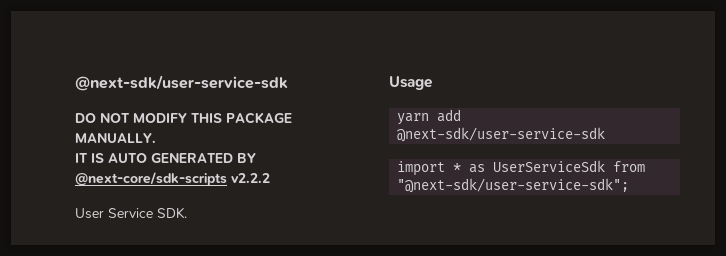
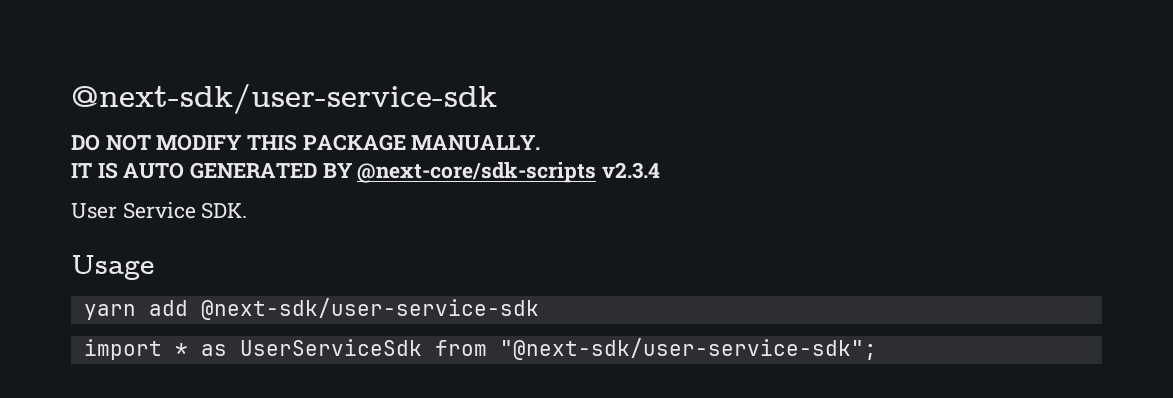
[231,173,270,183] v2.2.2 -> [602,162,661,179] v2.3.4

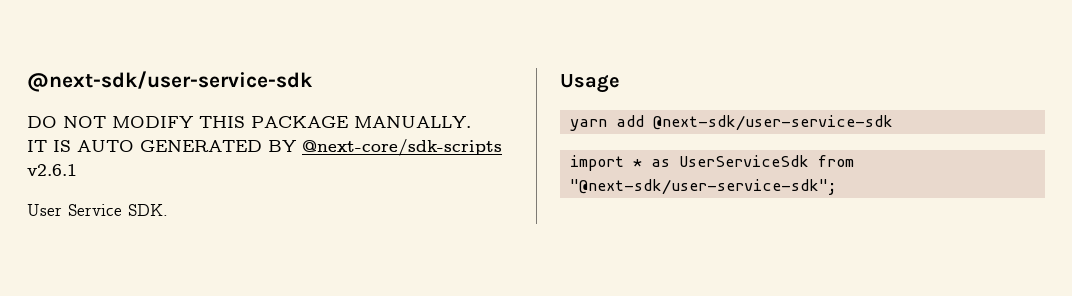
[602,162,661,179] v2.3.4 -> [27,164,77,176] v2.6.1

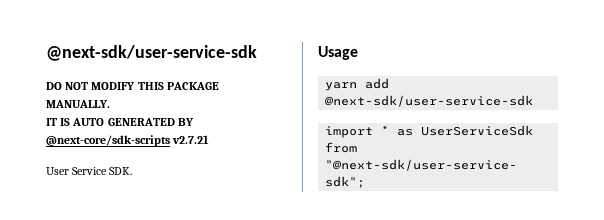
[27,164,77,176] v2.6.1 -> [172,135,210,144] v2.7.21

